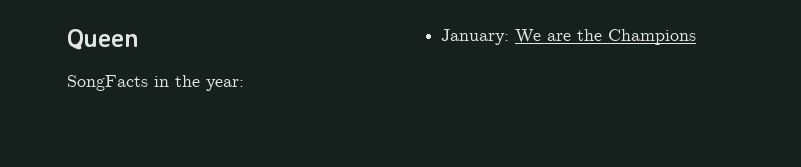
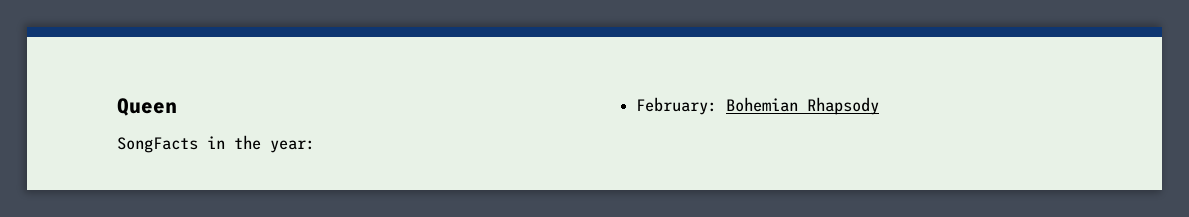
[441,29,697,45] January: We are the Champions -> [636,97,880,115] February: Bohemian Rhapsody

